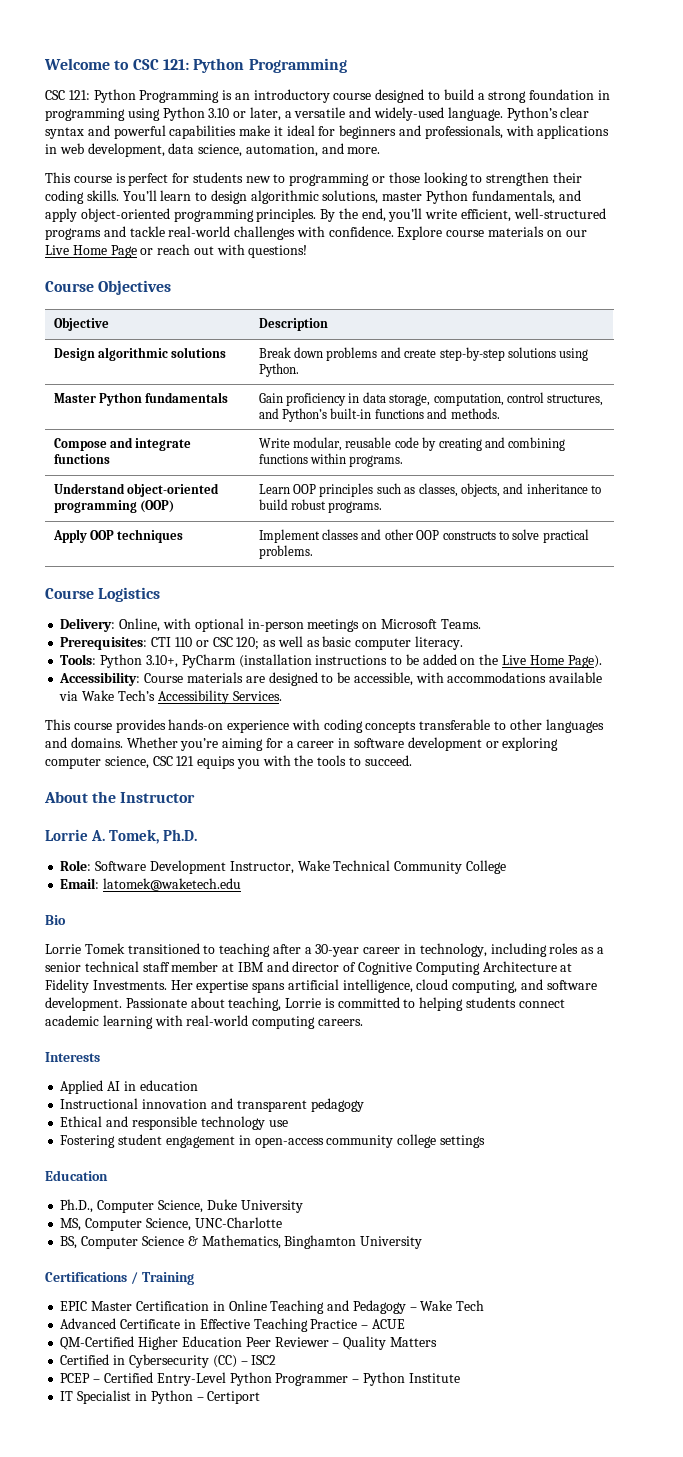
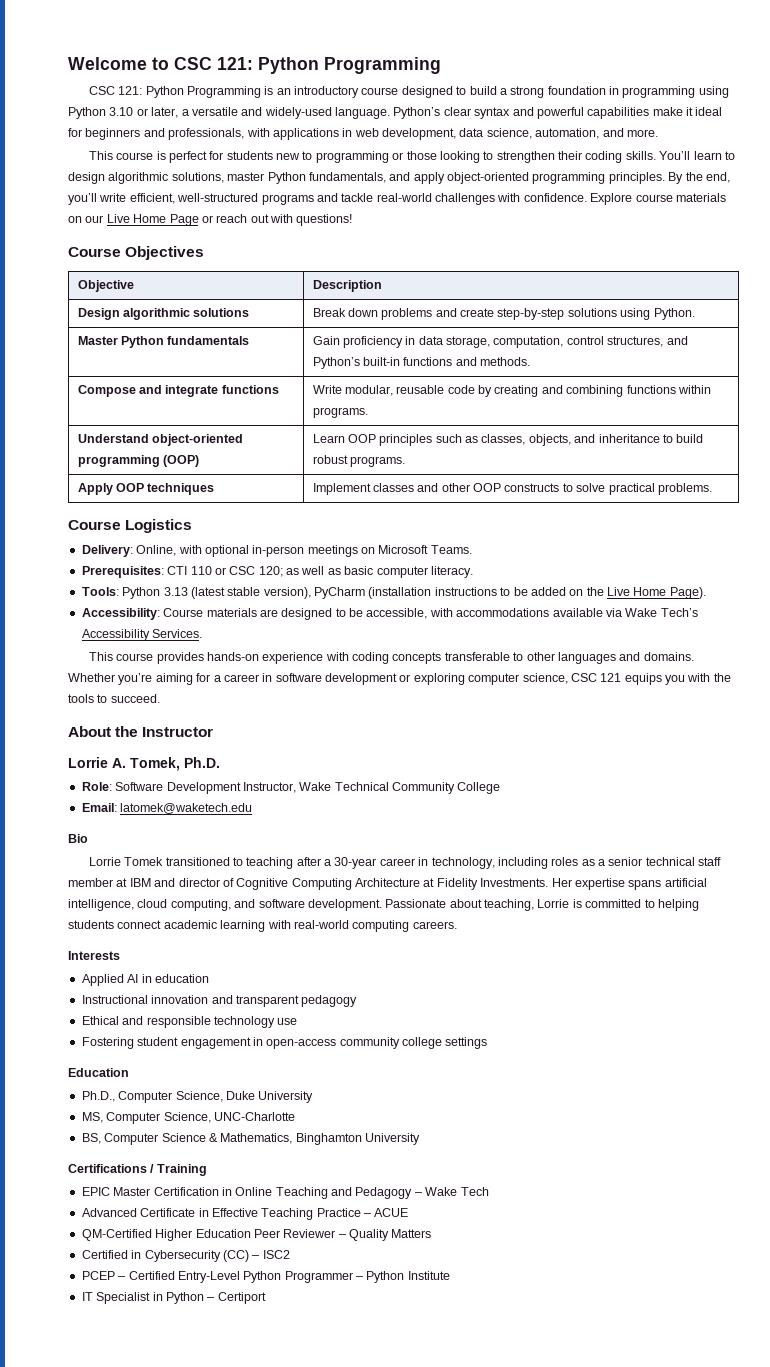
[145,655,178,668] 3.10+, -> [163,587,311,599] 3.13 (latest stable version),

